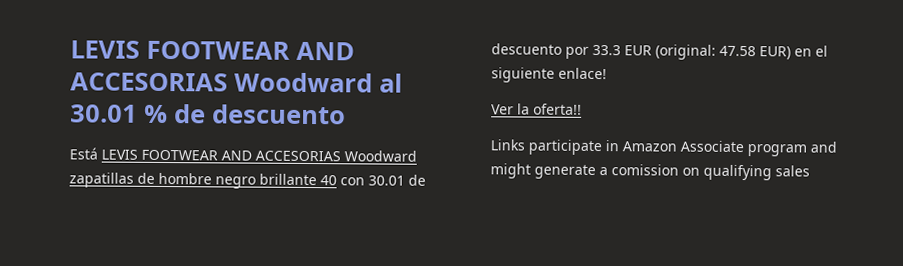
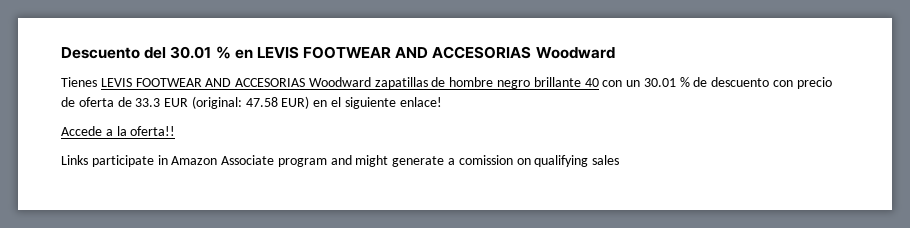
[70,40,355,61] [70,72,403,93] [70,104,346,125] [69,147,98,160] LEVIS FOOTWEAR AND ACCESORIAS Woodward al 30.01 % de descuento // Está -> [61,46,615,59] [61,77,97,87] Descuento del 30.01 % en LEVIS FOOTWEAR AND ACCESORIAS Woodward // Tienes
[368,174,426,186] [491,43,589,59] 30.01 de descuento por -> [626,77,832,89] [61,97,132,107] un 30.01 % de descuento con precio de oferta de
[491,104,514,115] Ver -> [61,126,113,136] Accede a

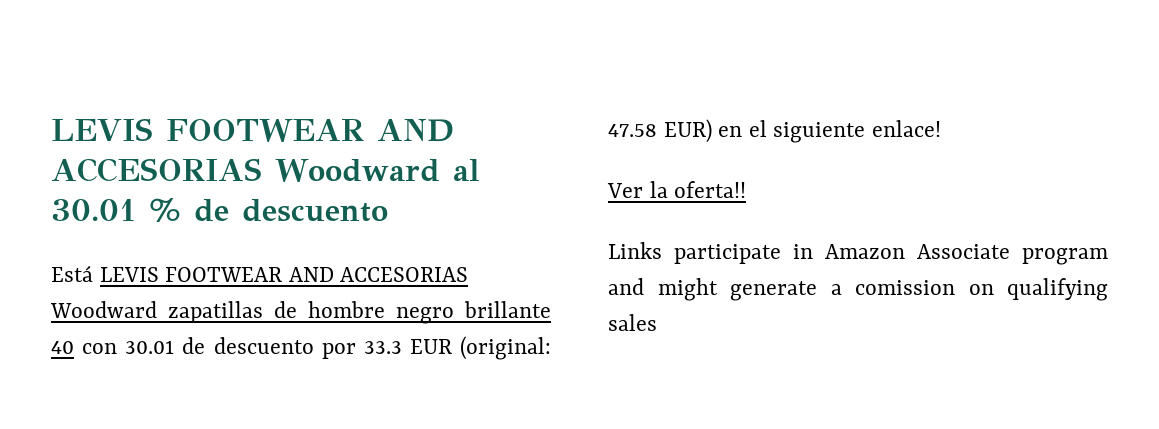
[61,46,615,59] [61,77,97,87] Descuento del 30.01 % en LEVIS FOOTWEAR AND ACCESORIAS Woodward // Tienes -> [51,118,454,142] [51,158,479,182] [51,198,388,222] [51,265,93,282] LEVIS FOOTWEAR AND ACCESORIAS Woodward al 30.01 % de descuento // Está
[626,77,832,89] [61,97,132,107] un 30.01 % de descuento con precio de oferta de -> [125,337,356,359] 30.01 de descuento por
[61,126,113,136] Accede a -> [607,183,643,198] Ver

